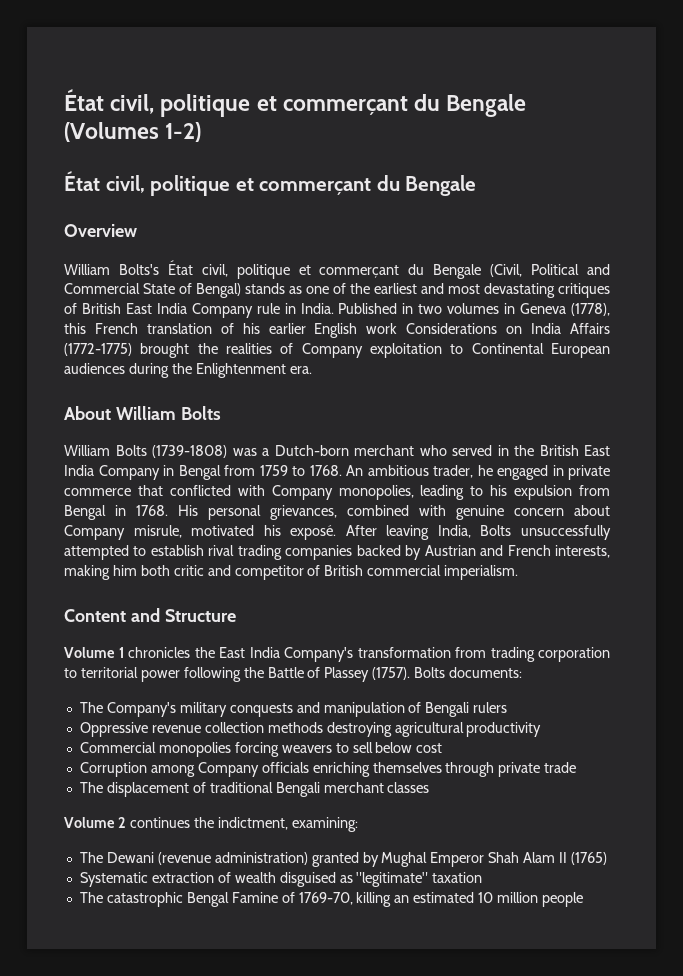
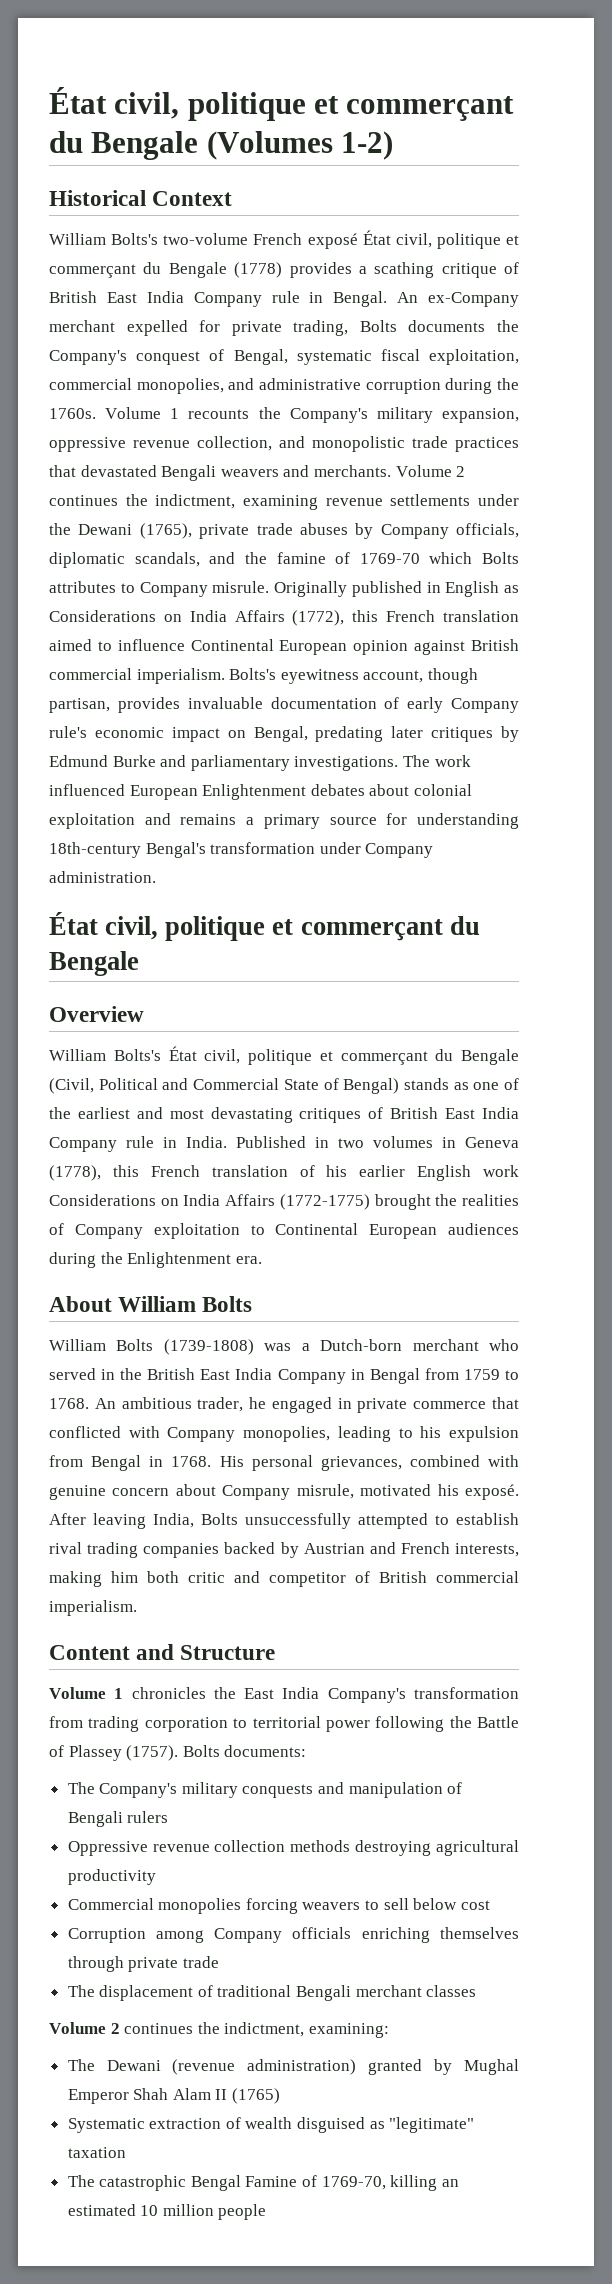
(202, 132) none -> [49,190,233,206] [49,230,519,249] [49,262,519,278] [49,291,519,307] [49,320,519,336] [49,349,519,365] [49,378,519,394] [49,407,519,423] [49,436,519,452] [49,465,466,481] [49,494,519,510] [49,523,519,539] [49,552,519,568] [49,581,519,597] [49,610,519,626] [49,639,519,655] [49,668,478,684] [49,697,519,713] [49,726,519,742] [49,755,471,771] [49,784,472,800] [49,813,519,829] [49,842,434,858] [49,871,156,883] // Historical Context // William Bolts's two-volume French exposé État civil, politique et commerçant du Bengale (1778) provides a scathing critique of British East India Company rule in Bengal. An ex-Company merchant expelled for private trading, Bolts documents the Company's conquest of Bengal, systematic fiscal exploitation, commercial monopolies, and administrative corruption during the 1760s. Volume 1 recounts the Company's military expansion, oppressive revenue collection, and monopolistic trade practices that devastated Bengali weavers and merchants. Volume 2 continues the indictment, examining revenue settlements under the Dewani (1765), private trade abuses by Company officials, diplomatic scandals, and the famine of 1769-70 which Bolts attributes to Company misrule. Originally published in English as Considerations on India Affairs (1772), this French translation aimed to influence Continental European opinion against British commercial imperialism. Bolts's eyewitness account, though partisan, provides invaluable documentation of early Company rule's economic impact on Bengal, predating later critiques by Edmund Burke and parliamentary investigations. The work influenced European Enlightenment debates about colonial exploitation and remains a primary source for understanding 18th-century Bengal's transformation under Company administration.

